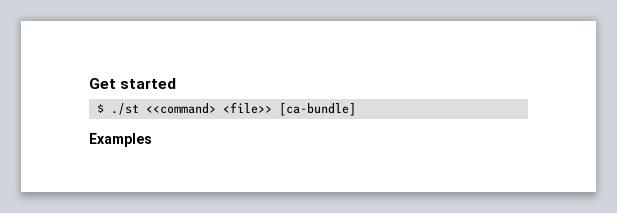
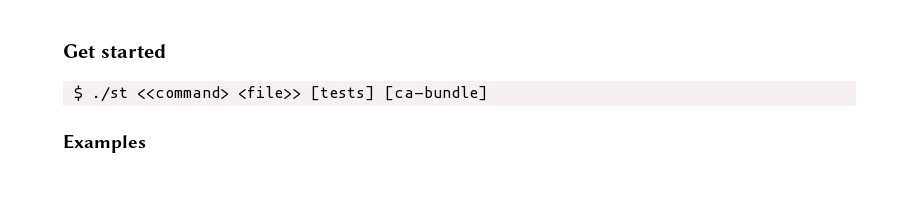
(272, 108) none -> [309,86,375,101] [tests]

